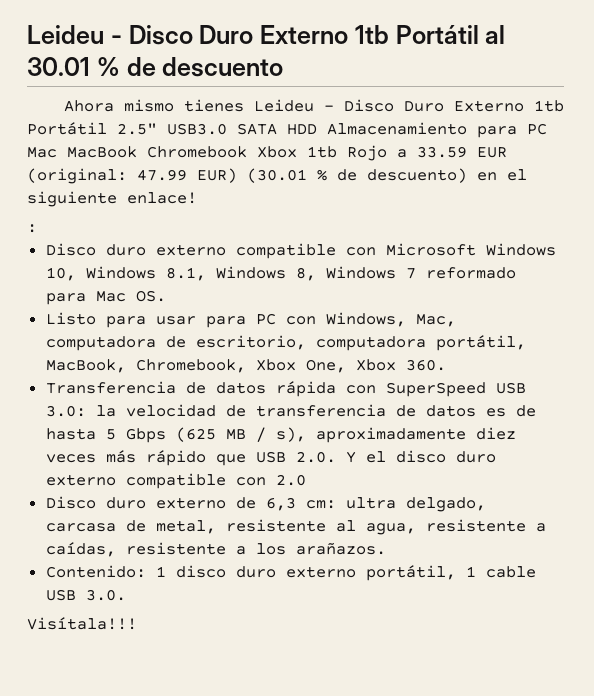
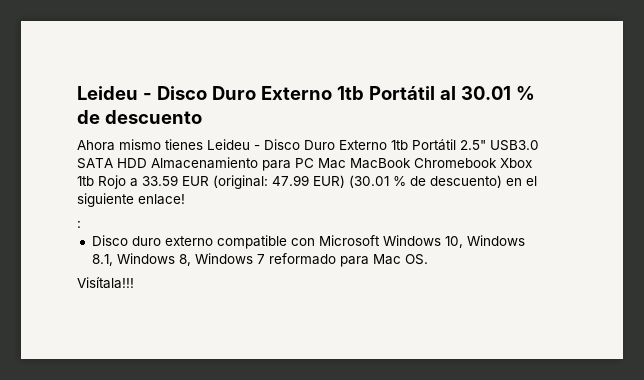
[45,312,456,328] [45,335,526,351] [45,359,446,373] [45,381,526,397] [45,404,536,417] [45,427,516,443] [45,450,496,466] [45,473,306,489] [45,496,486,512] [45,519,546,535] [45,542,386,557] [45,565,536,581] [45,589,126,601] // Listo para usar para PC con Windows, Mac, computadora de escritorio, computadora portátil, MacBook, Chromebook, Xbox One, Xbox 360. // Transferencia de datos rápida con SuperSpeed USB 3.0: la velocidad de transferencia de datos es de hasta 5 Gbps (625 MB / s), aproximadamente diez veces más rápido que USB 2.0. Y el disco duro externo compatible con 2.0 // Disco duro externo de 6,3 cm: ultra delgado, carcasa de metal, resistente al agua, resistente a caídas, resistente a los arañazos. // Contenido: 1 disco duro externo portátil, 1 cable USB 3.0. -> (428, 259) none

